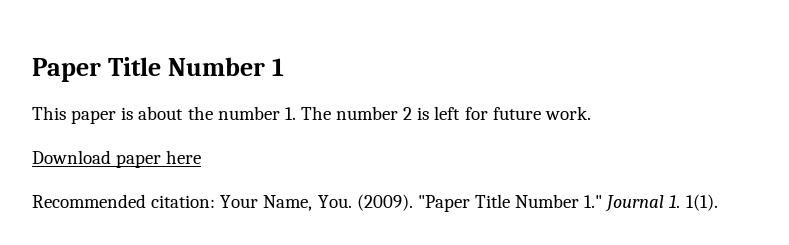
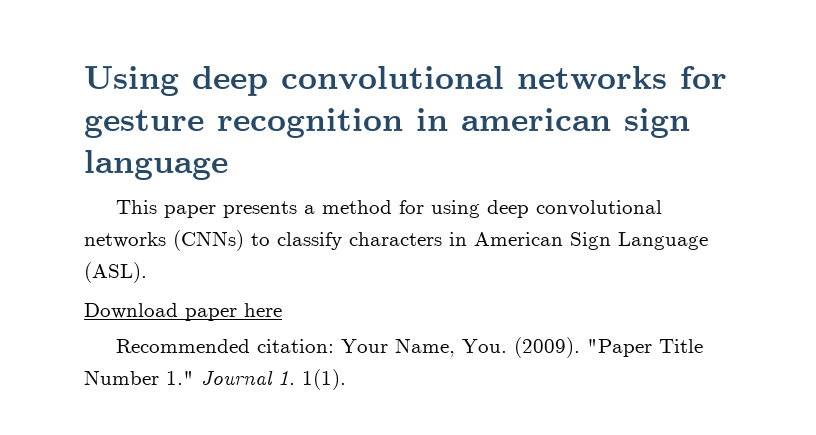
[32,57,285,82] [32,106,591,124] Paper Title Number 1 // This paper is about the number 1. The number 2 is left for future work. -> [84,66,727,96] [84,108,690,138] [84,150,228,180] [116,200,663,218] [84,230,708,251] [84,262,147,283] Using deep convolutional networks for gesture recognition in american sign language // This paper presents a method for using deep convolutional networks (CNNs) to classify characters in American Sign Language (ASL).

